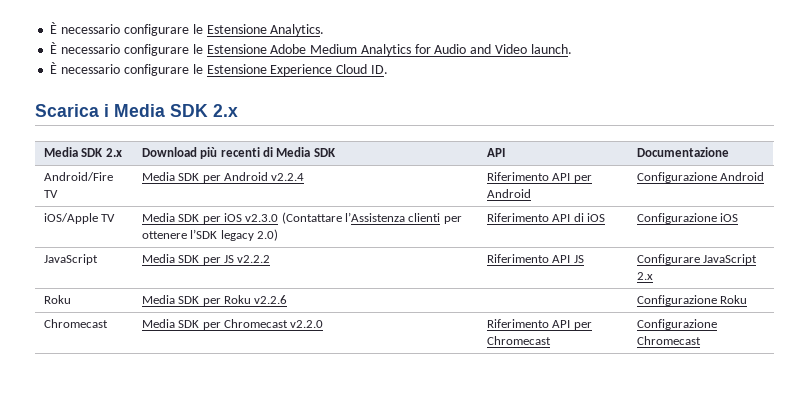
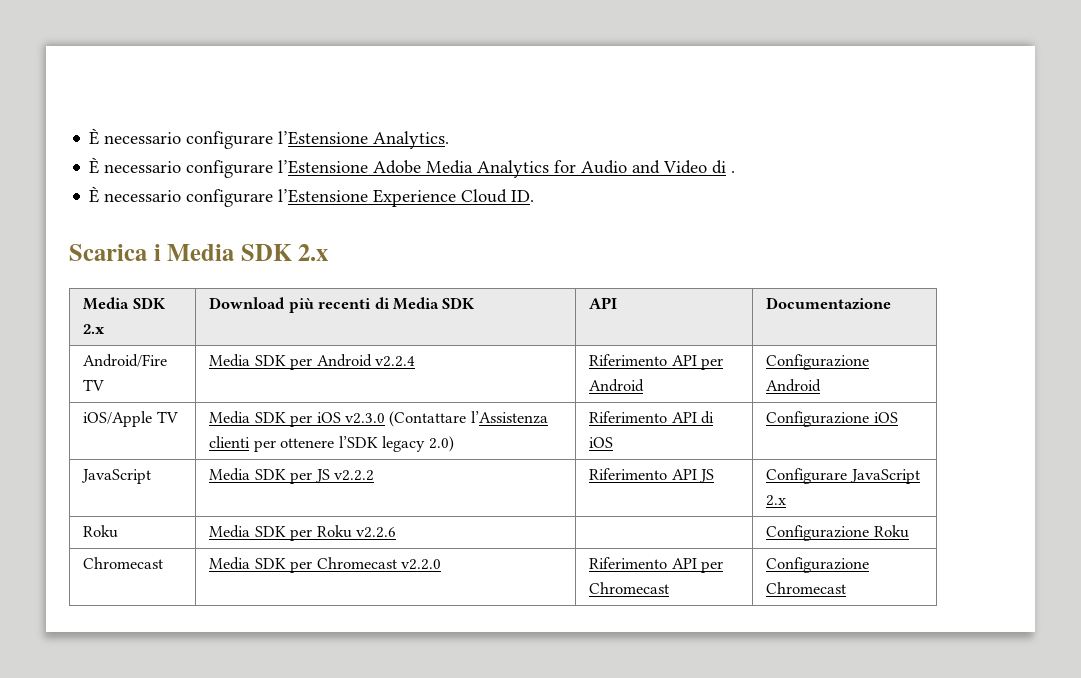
[50,22,267,36] È necessario configurare le Estensione -> [89,128,369,149] È necessario configurare l’Estensione
[192,44,358,54] le Estensione Adobe Medium -> [278,160,474,174] l’Estensione Adobe Media
[530,44,572,54] [50,62,267,76] launch. // È necessario configurare le Estensione -> [712,160,736,174] [89,186,369,207] di . // È necessario configurare l’Estensione

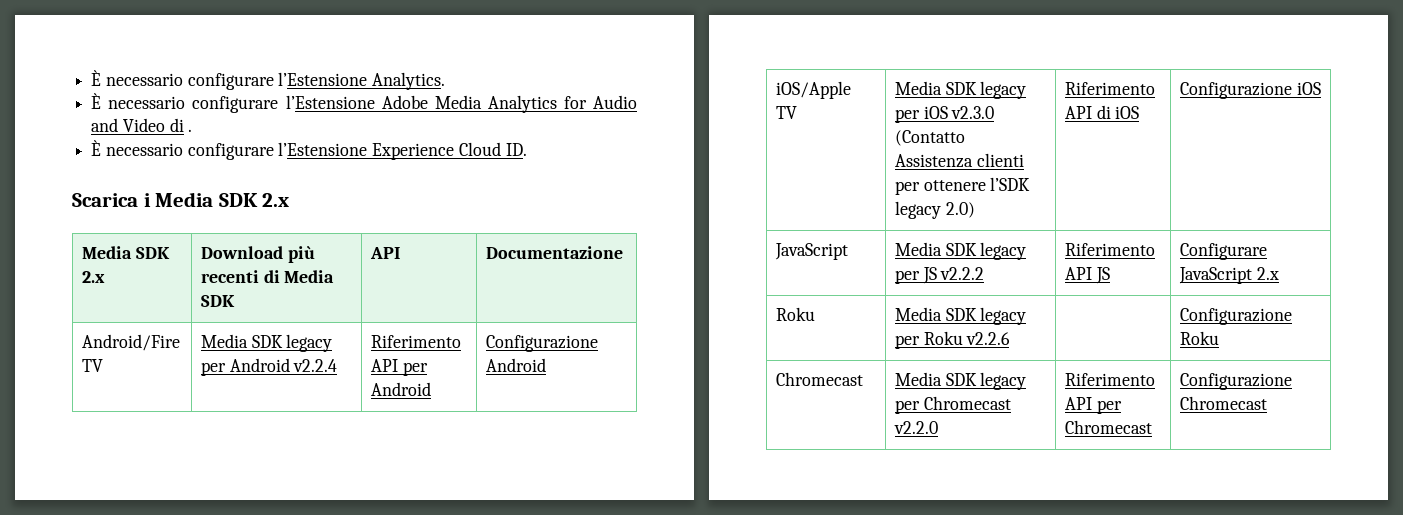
(286, 360) none -> [286,334,333,352] legacy
(286, 417) none -> [980,81,1027,99] legacy
[389,411,548,427] (Contattare l’Assistenza -> [895,130,966,146] [895,154,974,168] (Contatto Assistenza
(286, 474) none -> [980,242,1027,260] legacy
(286, 531) none -> [980,307,1027,325] legacy
(286, 563) none -> [980,372,1027,390] legacy

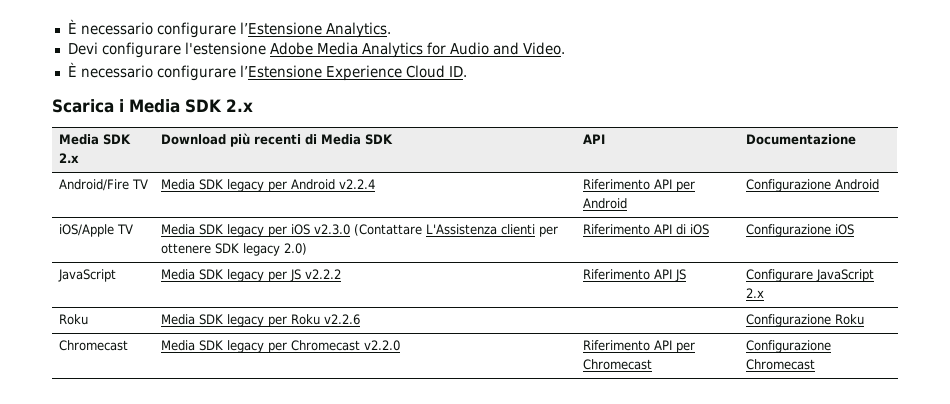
[91,93,375,113] È necessario configurare l’Estensione -> [67,42,266,58] Devi configurare l'estensione
[122,118,193,132] Video di . -> [522,42,565,55] Video.
[895,130,966,146] [895,154,974,168] (Contatto Assistenza -> [353,224,497,236] (Contattare L'Assistenza
[990,177,1031,191] l’SDK -> [214,243,239,254] SDK

